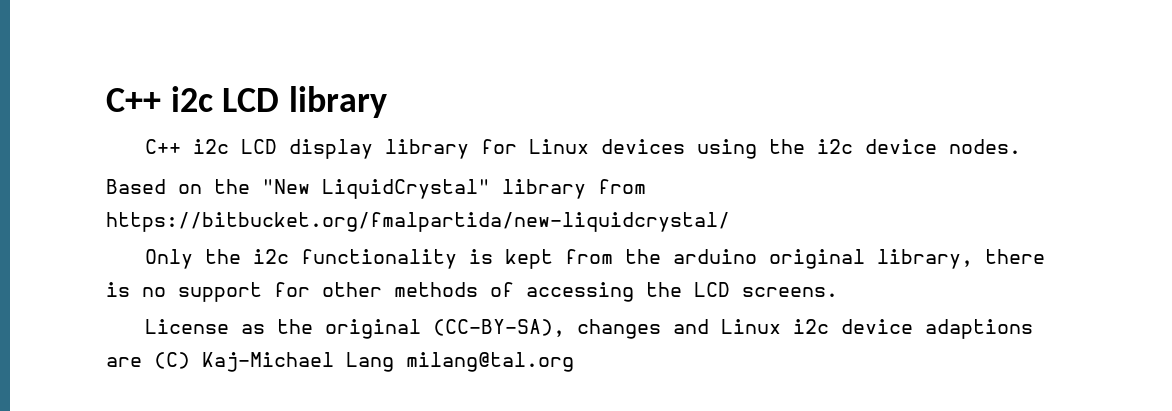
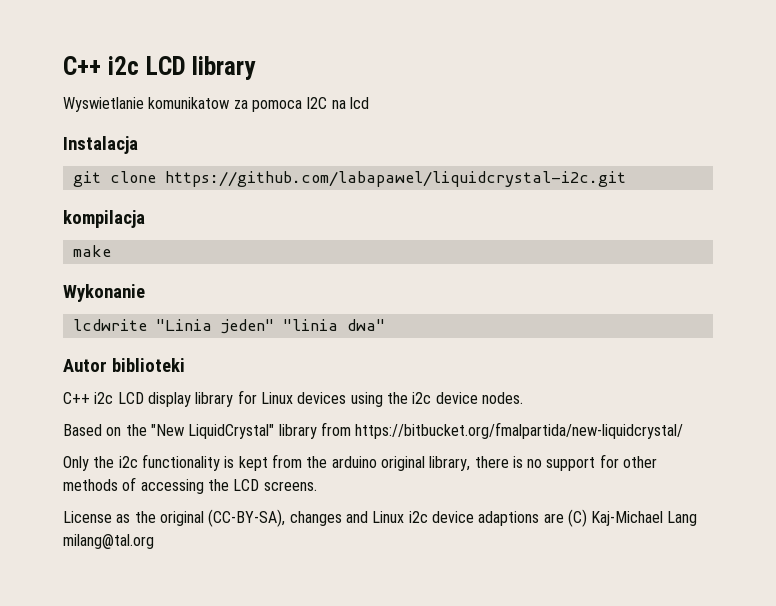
(387, 102) none -> [63,97,369,112] [63,136,138,154] [72,171,626,187] [63,210,145,228] [72,245,111,257] [63,284,145,302] [72,319,385,334] [63,358,185,372] // Wyswietlanie komunikatow za pomoca I2C na lcd // Instalacja // git clone https://github.com/labapawel/liquidcrystal-i2c.git // kompilacja // make // Wykonanie // lcdwrite "Linia jeden" "linia dwa" // Autor biblioteki

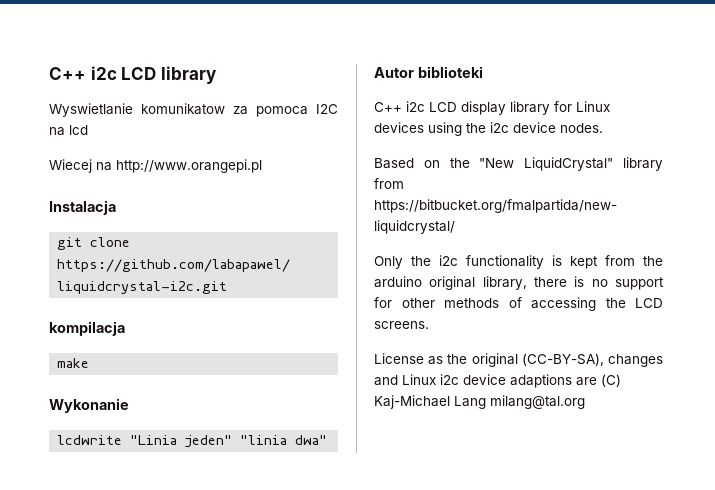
(369, 103) none -> [49,159,262,173] // Wiecej na http://www.orangepi.pl

